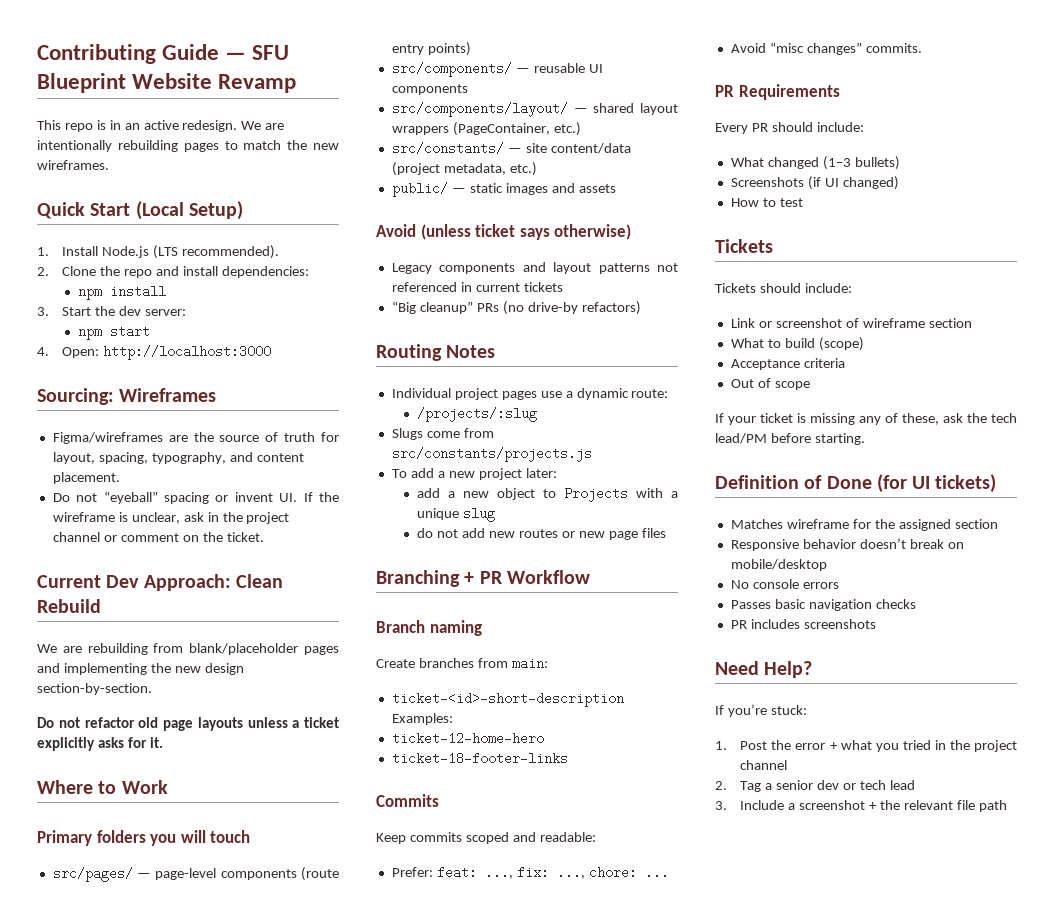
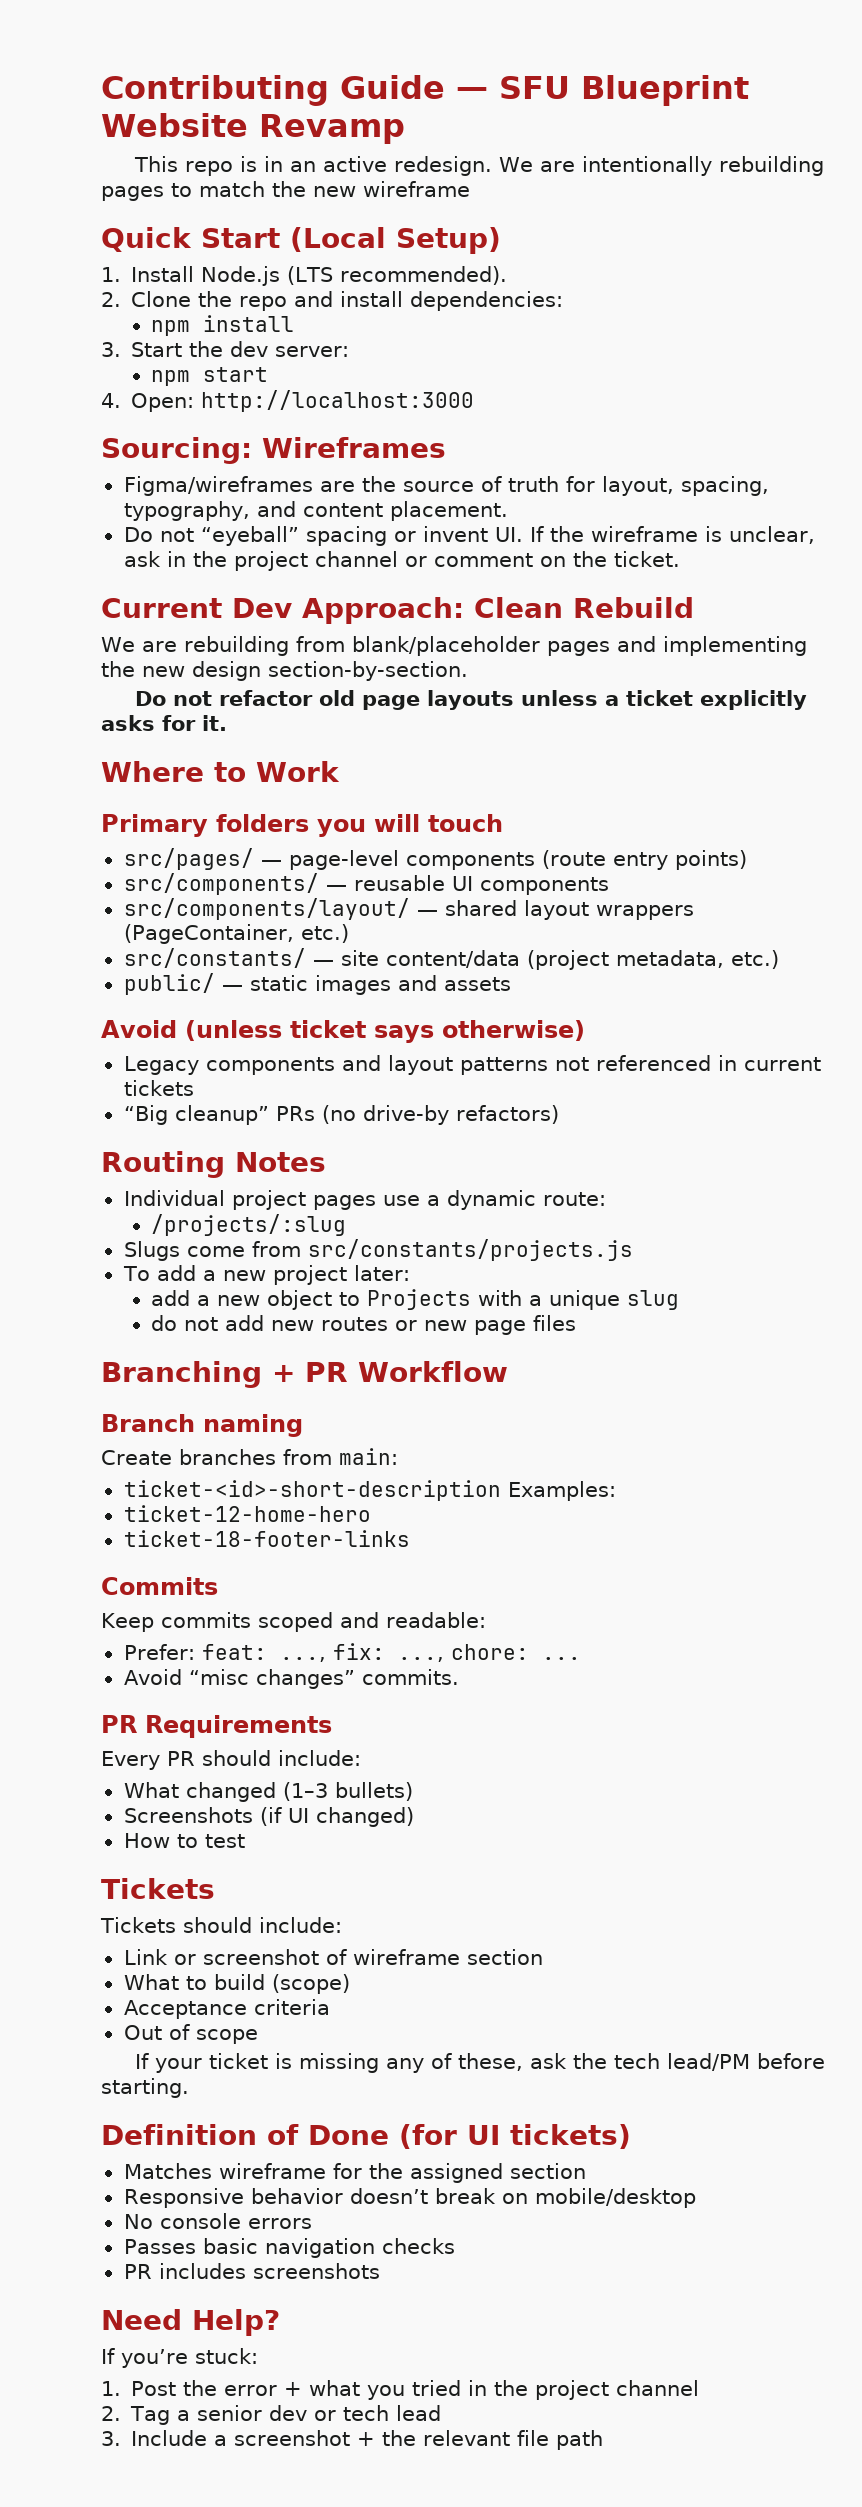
[37,160,109,170] wireframes. -> [363,181,470,197] wireframe

